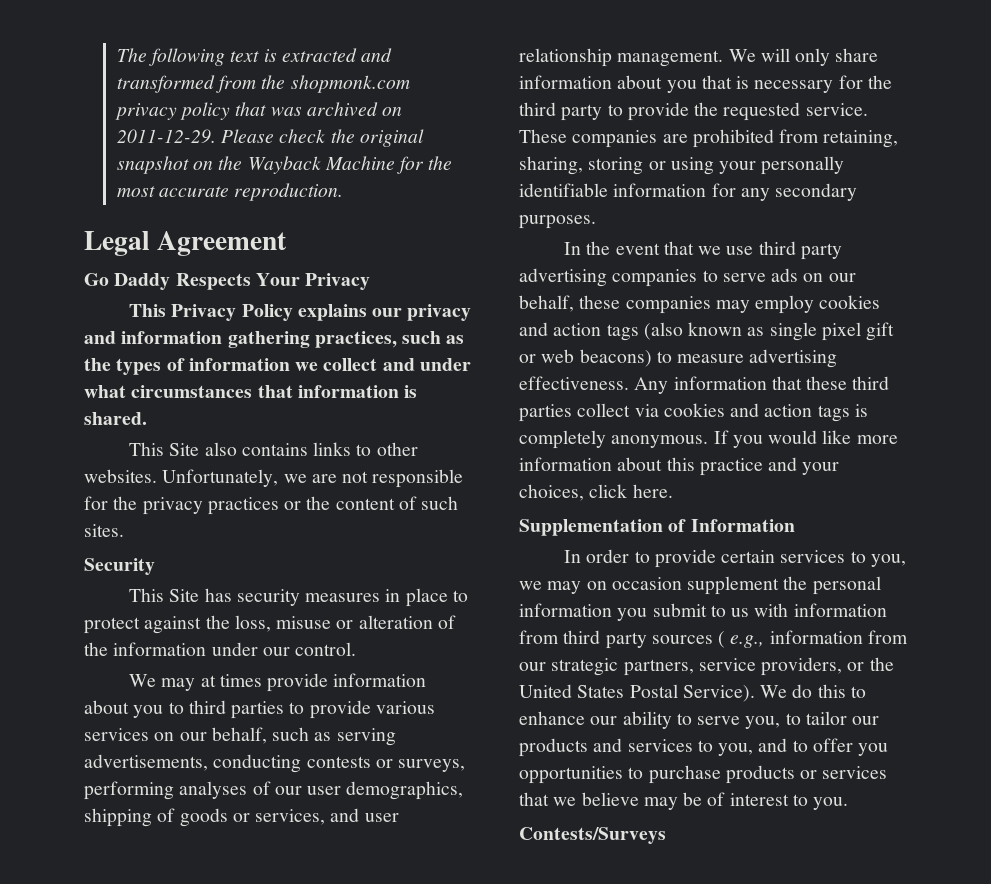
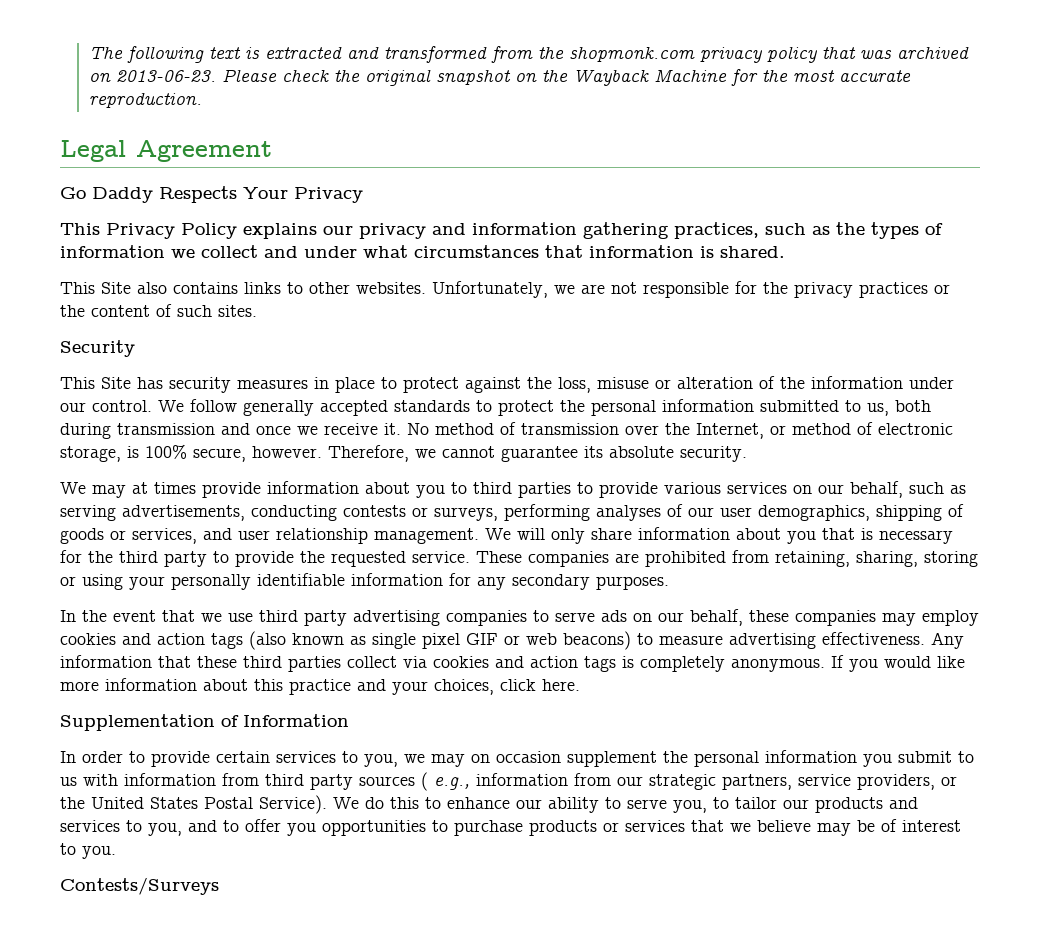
[116,129,216,143] 2011-12-29. -> [115,70,216,82] 2013-06-23.
(357, 649) none -> [158,399,931,416] [60,422,953,439] [60,444,747,462] We follow generally accepted standards to protect the personal information submitted to us, both during transmission and once we receive it. No method of transmission over the Internet, or method of electronic storage, is 100% secure, however. Therefore, we cannot guarantee its absolute security.
[866,322,895,341] gift -> [466,633,498,645] GIF

